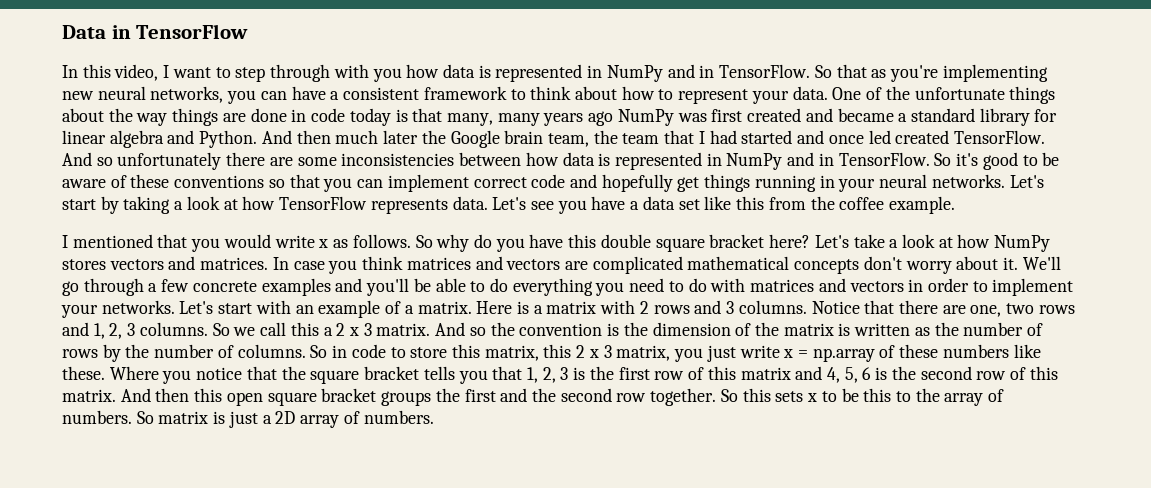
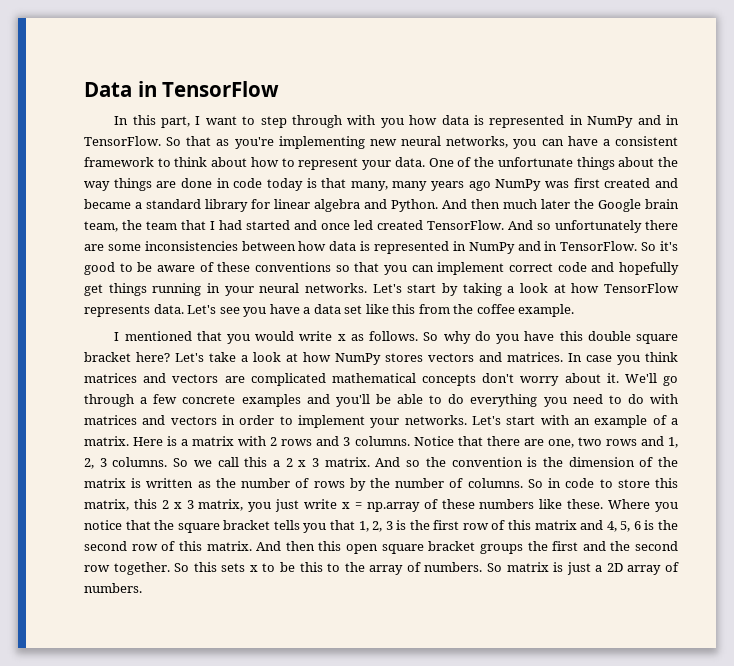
[114,64,159,81] video, -> [161,116,191,128] part,

